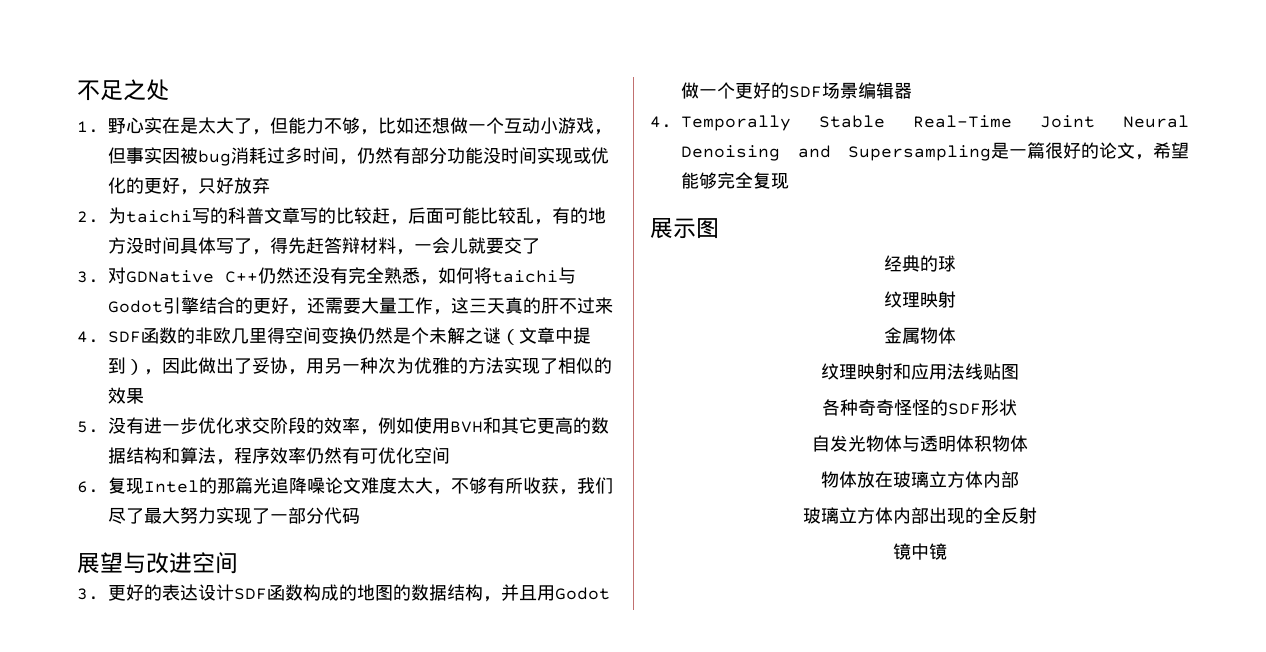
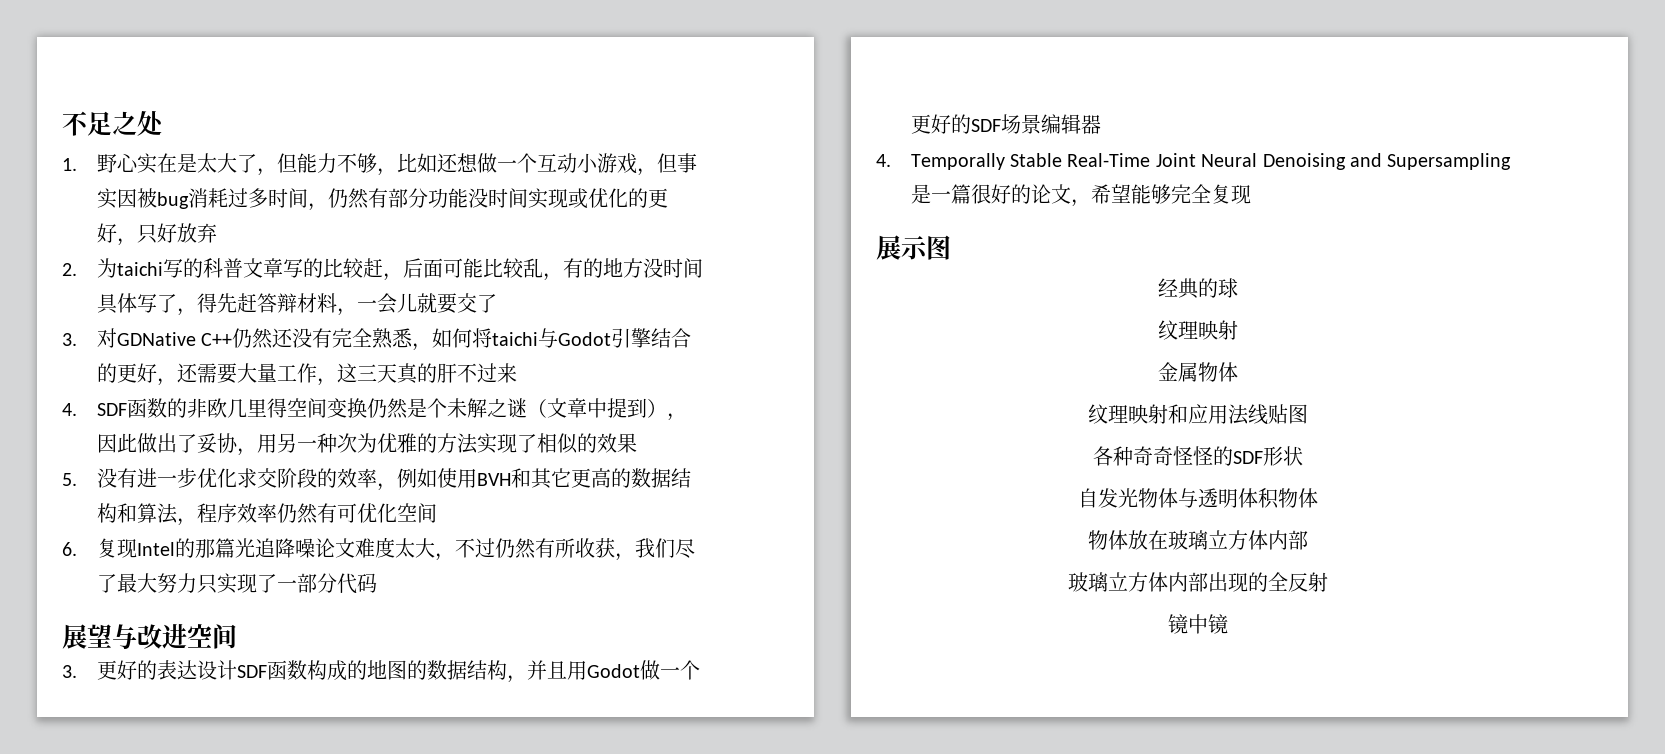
[469,477,487,494] 够 -> [474,538,536,559] 过仍然
(216, 515) none -> [196,574,217,594] 只

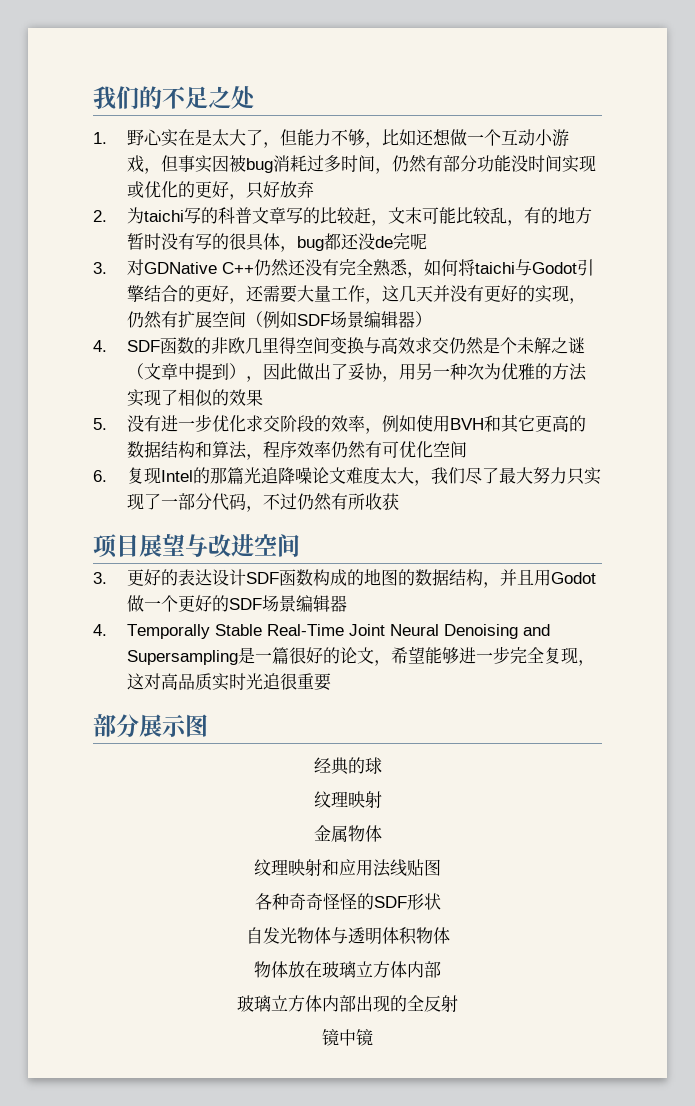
(62, 123) none -> [93,86,162,110] 我们的
[402,258,443,278] 后面 -> [387,207,422,224] 文末
[642,258,703,278] [96,293,497,316] 没时间具体写了，得先赶答辩材料，一会儿就要交了 -> [126,233,427,252] 暂时没有写的很具体，bug都还没de完呢
[356,363,517,384] 三天真的肝不过来 -> [398,285,586,304] [126,311,432,329] 几天并没有更好的实现，仍然有扩展空间（例如SDF场景编辑器）
(367, 408) none -> [363,337,449,354] 与高效求交
[454,538,635,561] 不过仍然有所收获， -> (431, 483) none
(377, 583) // -> [245,493,399,512] [93,534,139,558] ，不过仍然有所收获 // 项目
(1171, 194) none -> [458,646,510,664] 进一步
(1251, 194) // -> [577,660,595,666] [126,673,331,691] [93,714,139,738] ，这对高品质实时光追很重要 // 部分

